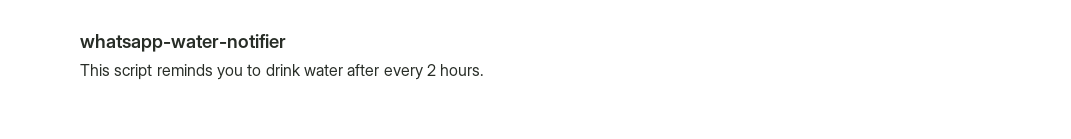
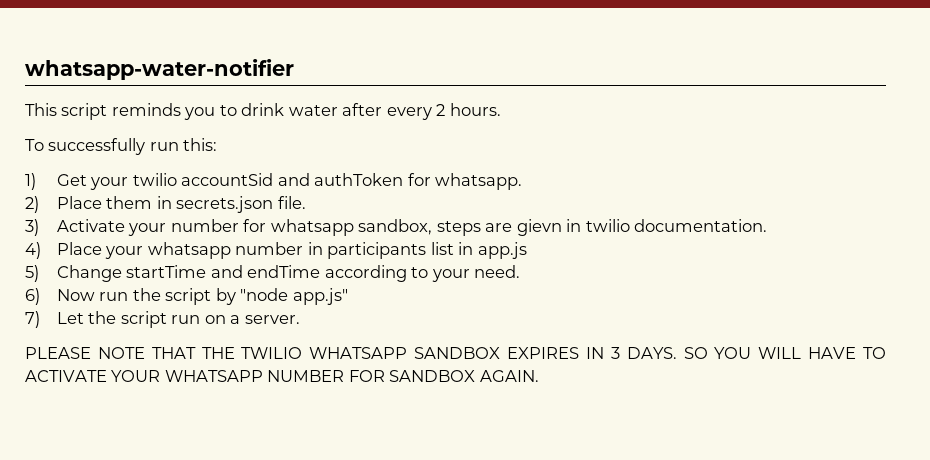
(485, 70) none -> [25,138,218,155] [25,173,523,190] [25,196,306,213] [25,219,767,236] [25,242,527,259] [25,265,521,282] [25,288,348,305] [25,311,300,328] [25,347,887,359] [25,370,539,382] // To successfully run this: // 1) Get your twilio accountSid and authToken for whatsapp. // 2) Place them in secrets.json file. // 3) Activate your number for whatsapp sandbox, steps are gievn in twilio documentation. // 4) Place your whatsapp number in participants list in app.js // 5) Change startTime and endTime according to your need. // 6) Now run the script by "node app.js" // 7) Let the script run on a server. // PLEASE NOTE THAT THE TWILIO WHATSAPP SANDBOX EXPIRES IN 3 DAYS. SO YOU WILL HAVE TO ACTIVATE YOUR WHATSAPP NUMBER FOR SANDBOX AGAIN.

